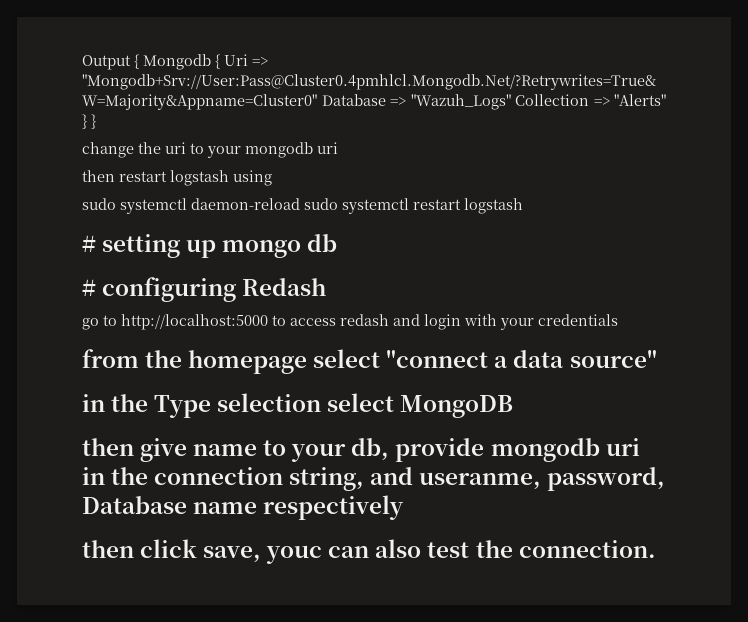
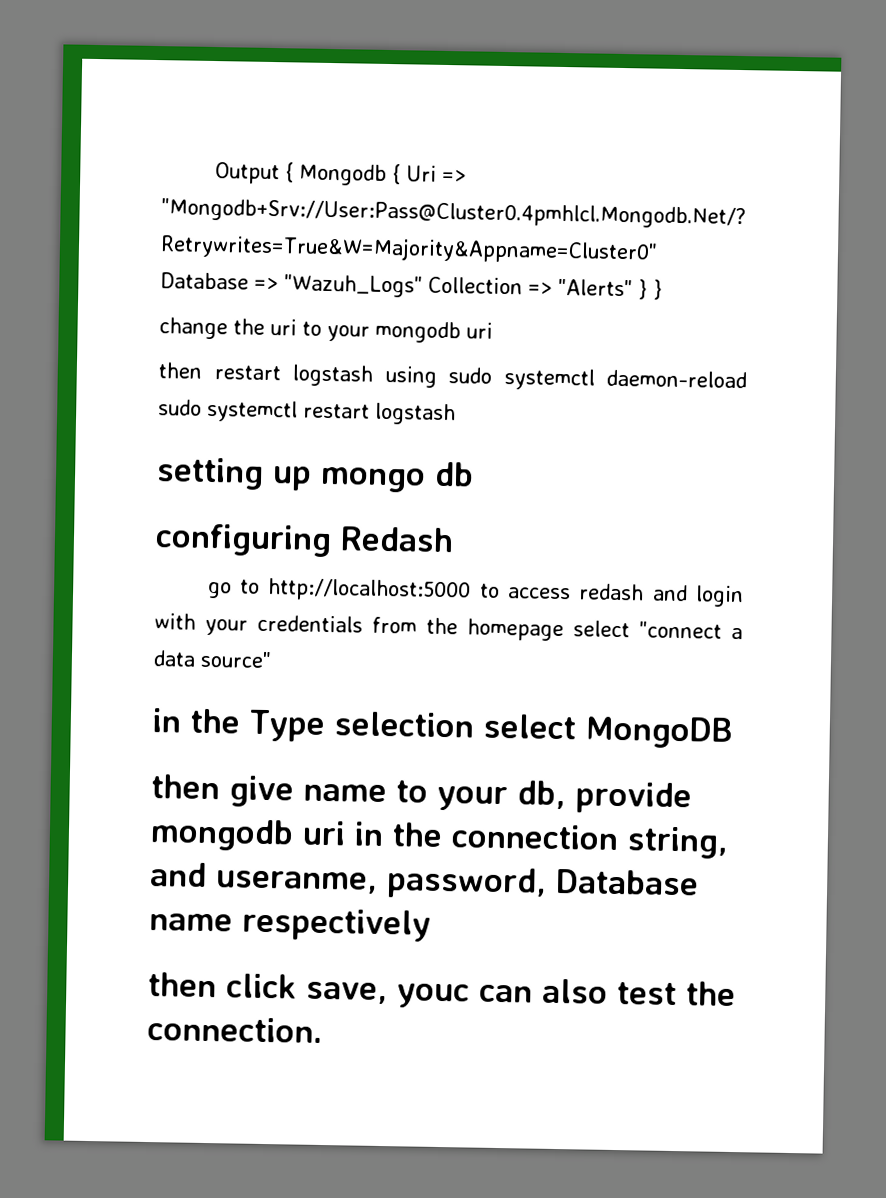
(272, 178) // -> (437, 376) none
[82,235,96,252] # -> (456, 414) none
[82,279,96,296] # -> (474, 474) none
(618, 320) // -> (363, 623) none

